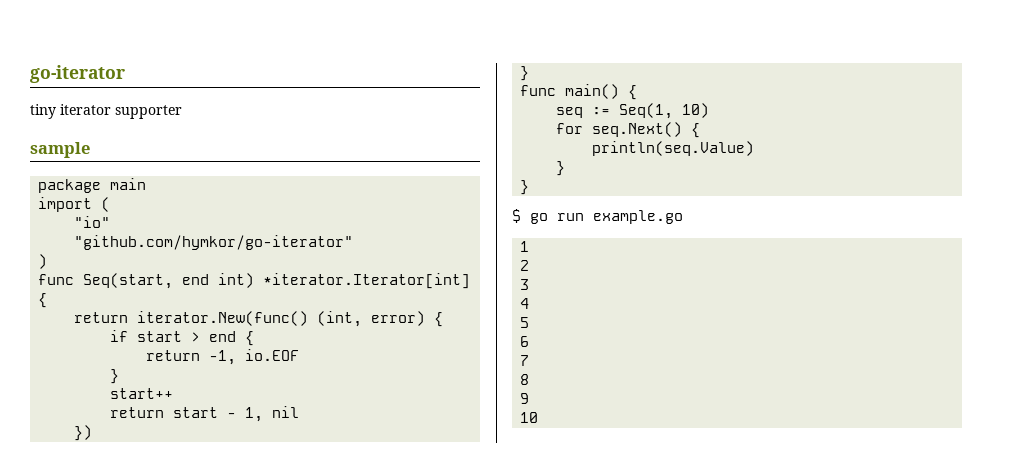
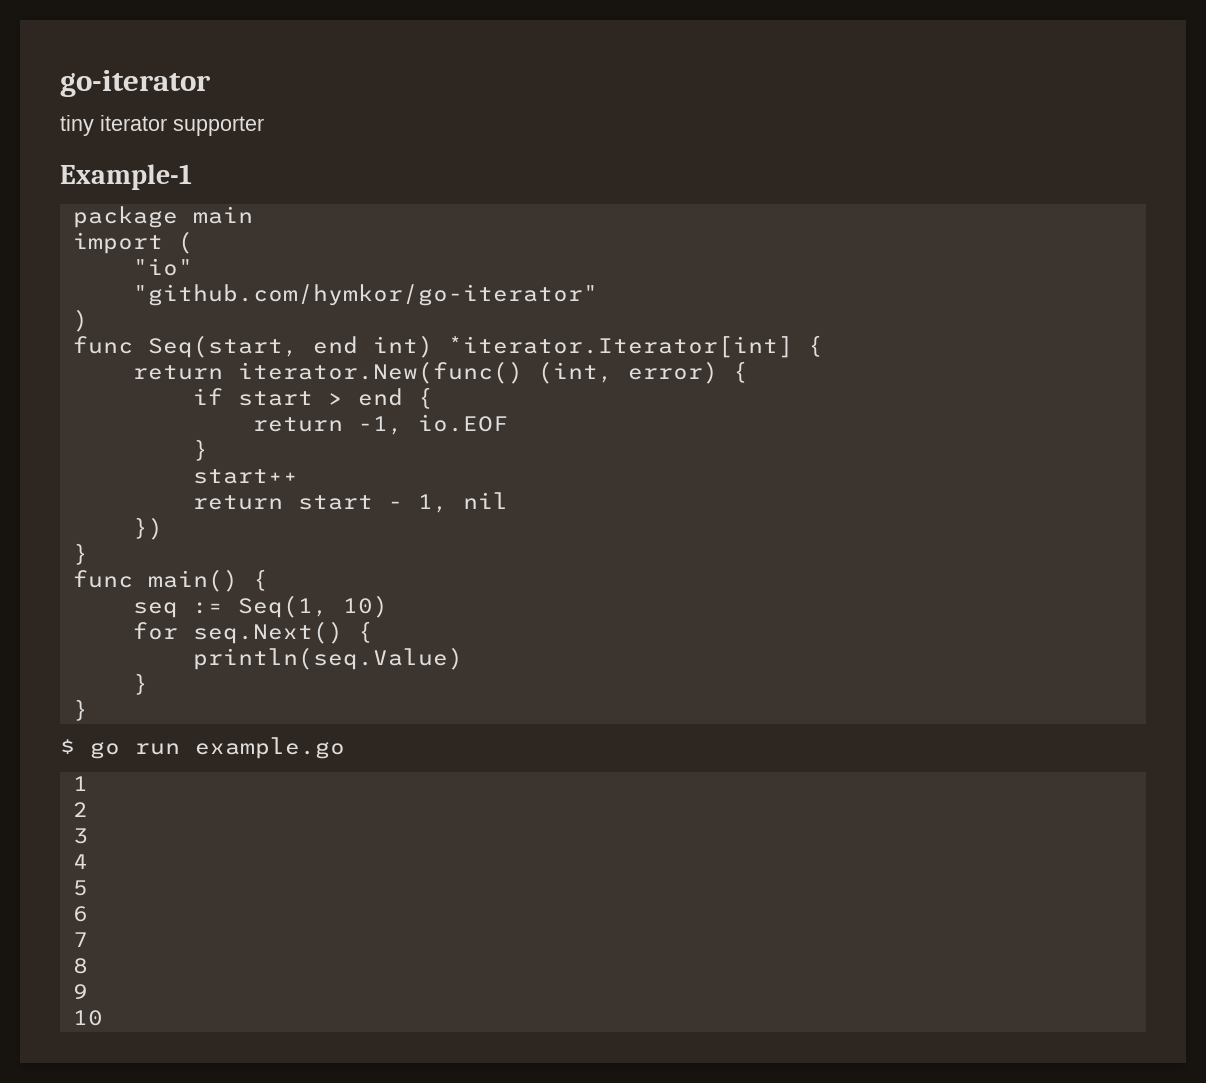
[30,142,90,158] sample -> [60,164,192,190] Example-1

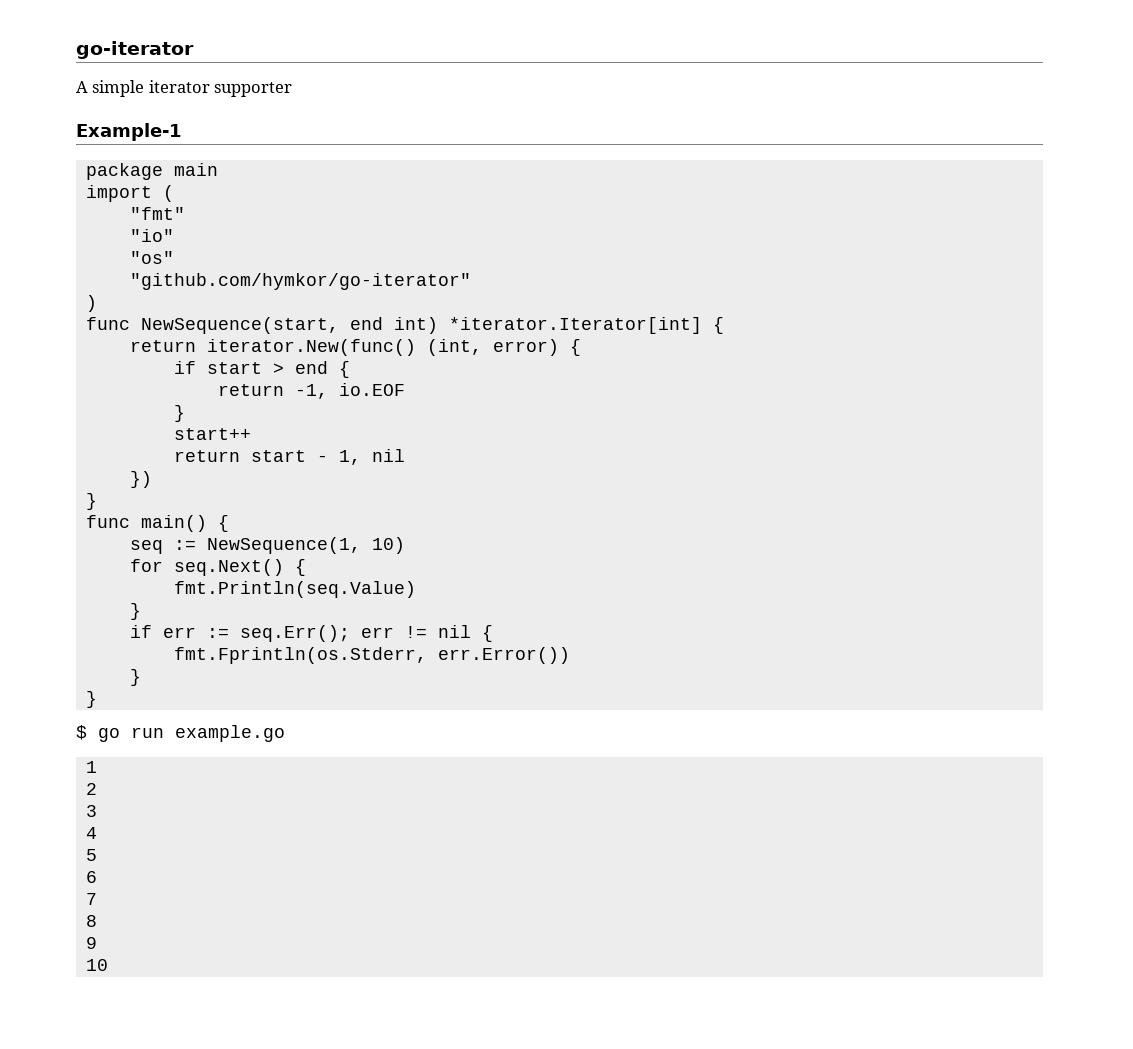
[60,115,94,136] tiny -> [76,80,145,97] A simple
(193, 242) none -> [129,207,185,220] // "fmt"
(193, 267) none -> [129,251,174,264] // "os"
[147,335,298,358] Seq(start, -> [140,317,339,334] NewSequence(start,
[237,595,328,618] Seq(1, -> [206,537,361,554] NewSequence(1,
[192,647,463,670] println(seq.Value) -> [173,581,416,598] [129,603,141,620] [129,625,493,642] [173,647,570,664] fmt.Println(seq.Value) // } // if err := seq.Err(); err != nil { // fmt.Fprintln(os.Stderr, err.Error())

